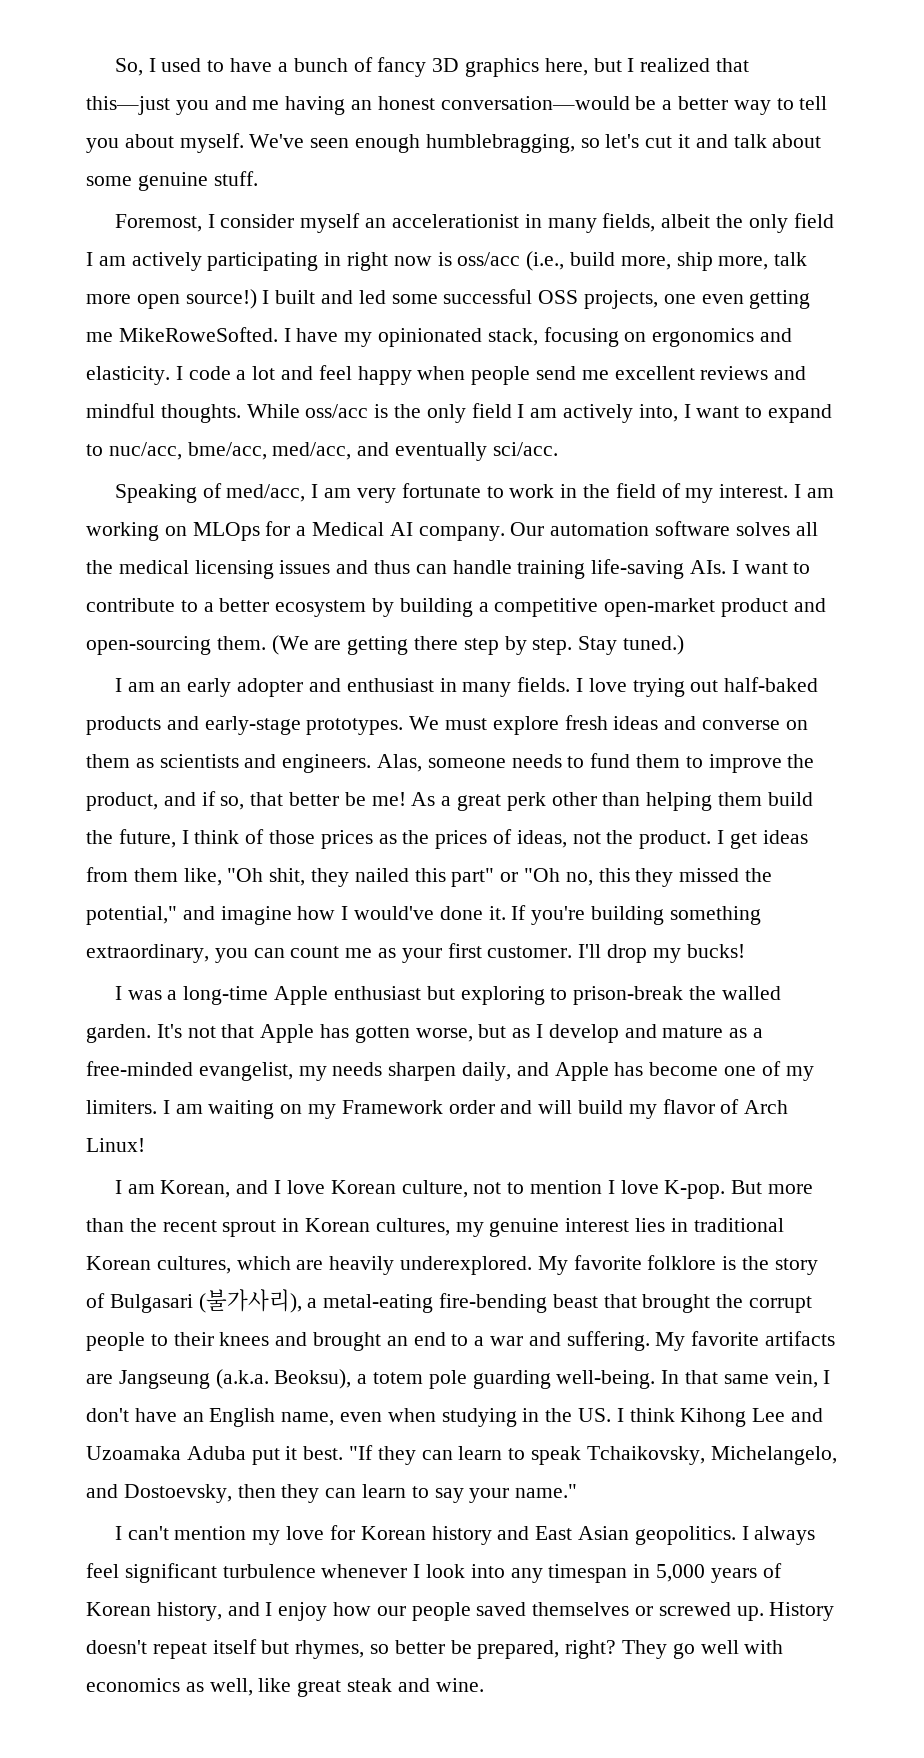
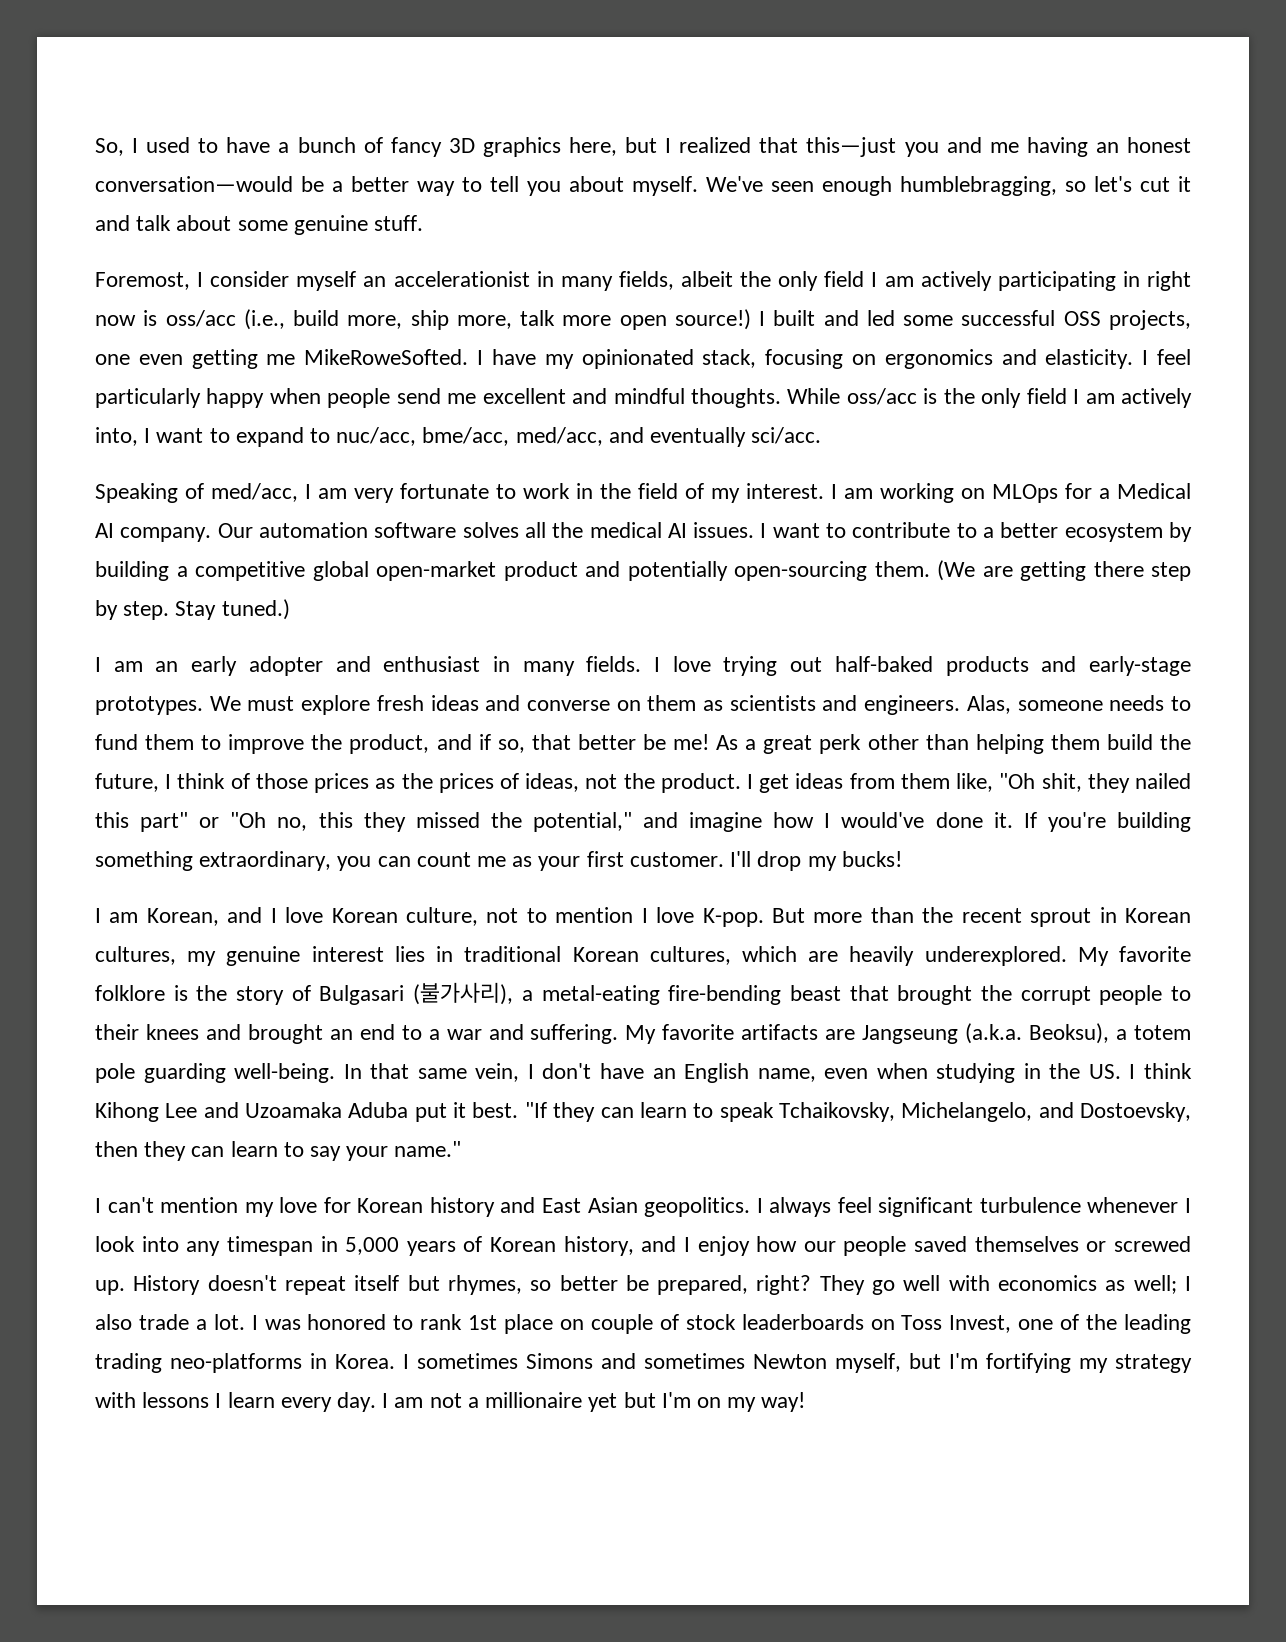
[188,365,352,380] code a lot and feel -> [1157,349,1191,365] [95,388,201,408] feel particularly
[700,366,769,380] reviews -> (566, 396) none
[194,559,727,579] licensing issues and thus can handle training life-saving AIs. -> [667,522,755,538] AI issues.
(599, 607) none -> [312,561,369,581] global
(826, 605) none -> [627,561,728,581] potentially
[114,986,781,1005] [86,1024,764,1043] [86,1061,814,1081] [86,1099,789,1119] [86,1138,145,1152] // I was a long-time Apple enthusiast but exploring to prison-break the walled garden. It's not that Apple has gotten worse, but as I develop and mature as a free-minded evangelist, my needs sharpen daily, and Apple has become one of my limiters. I am waiting on my Framework order and will build my flavor of Arch Linux! -> (902, 859) none
[209,1678,484,1697] well, like great steak and wine. -> [1133,1275,1191,1294] [95,1314,1191,1334] [95,1353,1192,1373] [95,1392,806,1412] well; I also trade a lot. I was honored to rank 1st place on couple of stock leaderboards on Toss Invest, one of the leading trading neo-platforms in Korea. I sometimes Simons and sometimes Newton myself, but I'm fortifying my strategy with lessons I learn every day. I am not a millionaire yet but I'm on my way!

